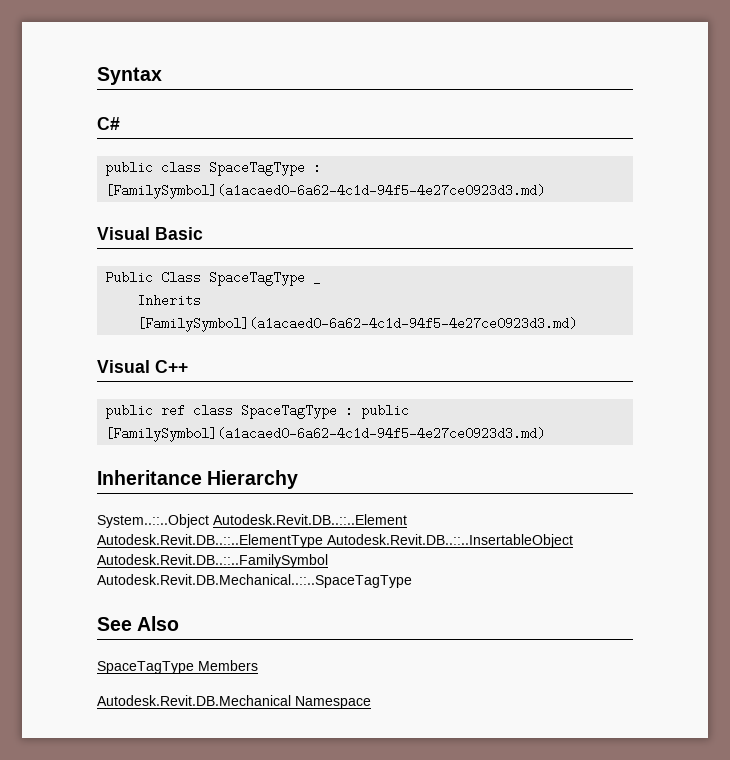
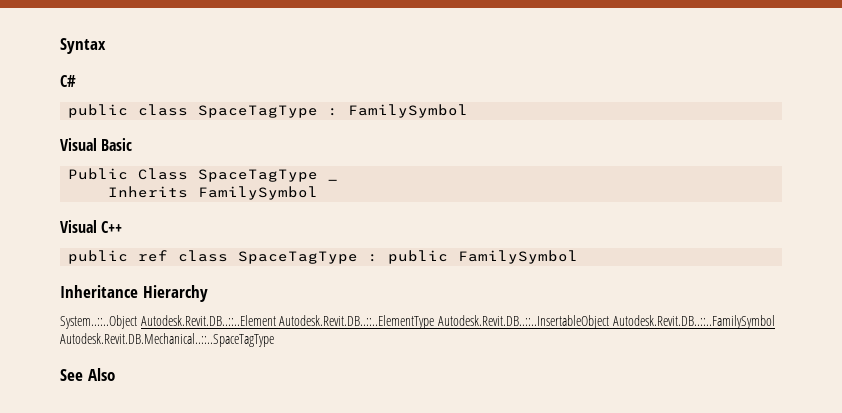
[105,184,546,199] [FamilySymbol](a1acaed0-6a62-4c1d-94f5-4e27ce0923d3.md) -> [348,104,469,118] FamilySymbol
[137,317,578,332] [FamilySymbol](a1acaed0-6a62-4c1d-94f5-4e27ce0923d3.md) -> [198,186,319,200] FamilySymbol
[105,427,546,442] [FamilySymbol](a1acaed0-6a62-4c1d-94f5-4e27ce0923d3.md) -> [458,250,579,264] FamilySymbol
[97,660,258,674] [97,695,371,709] // SpaceTagType Members // Autodesk.Revit.DB.Mechanical Namespace -> (115, 374) none

